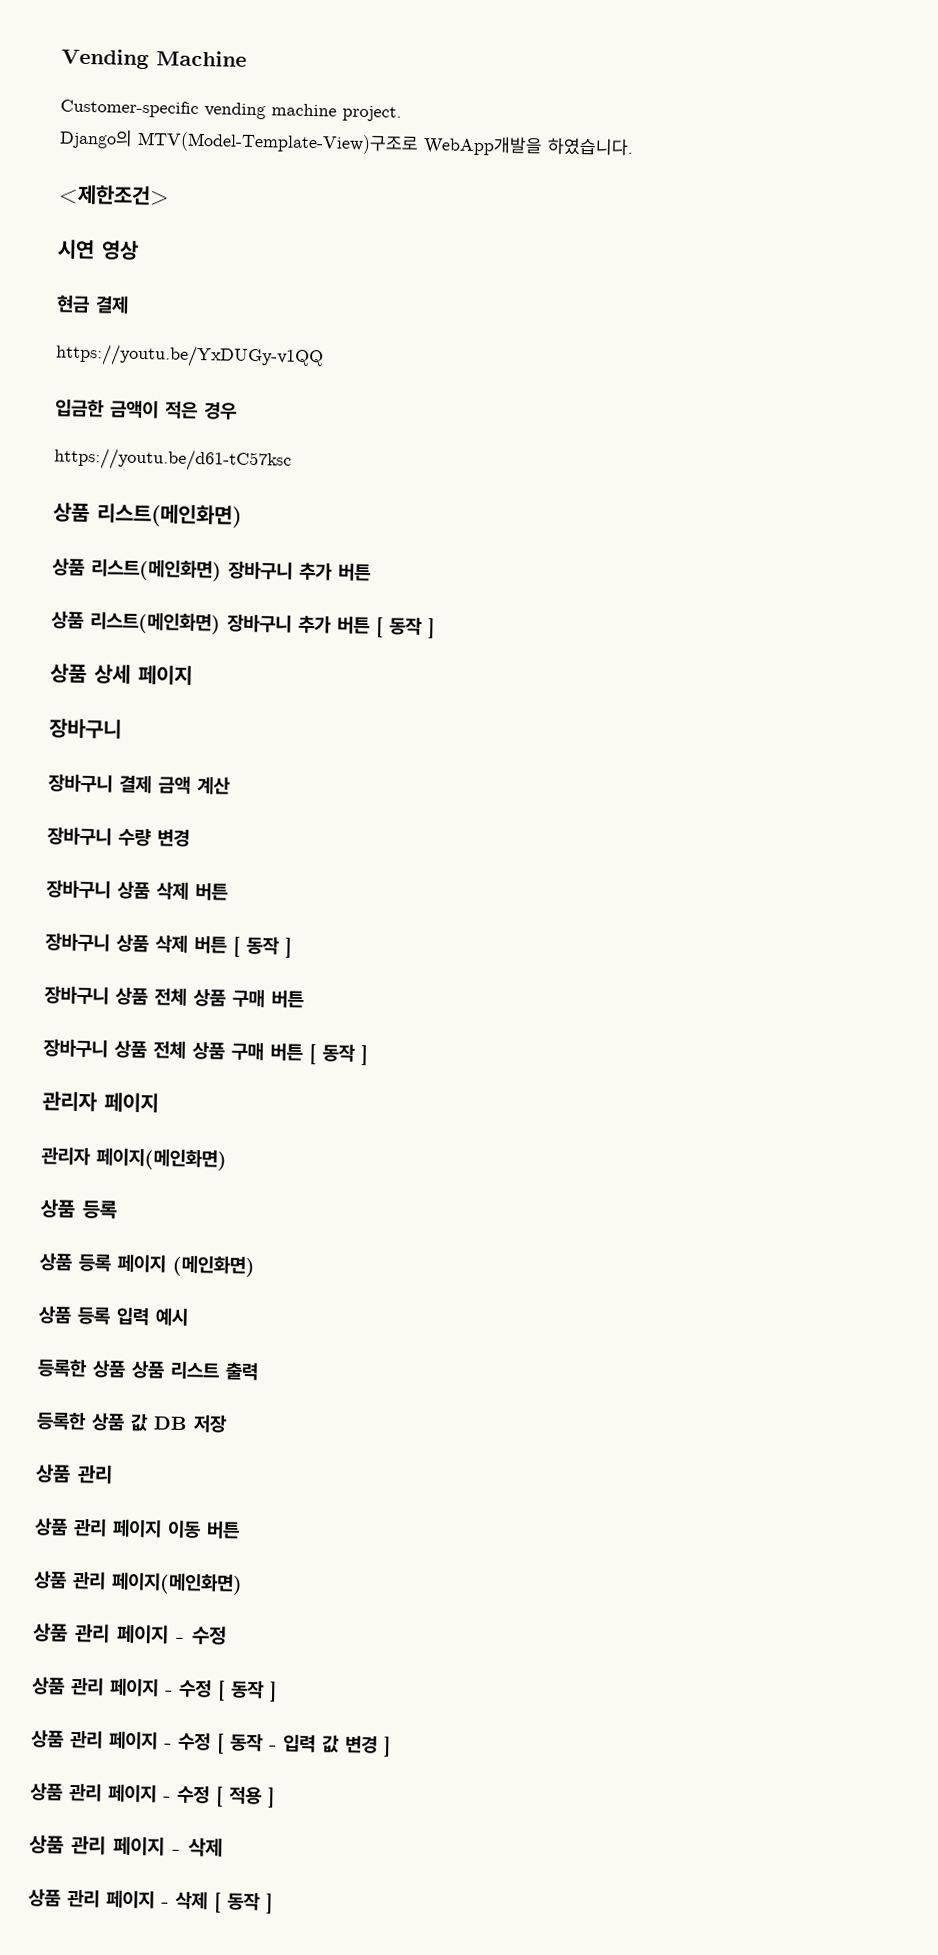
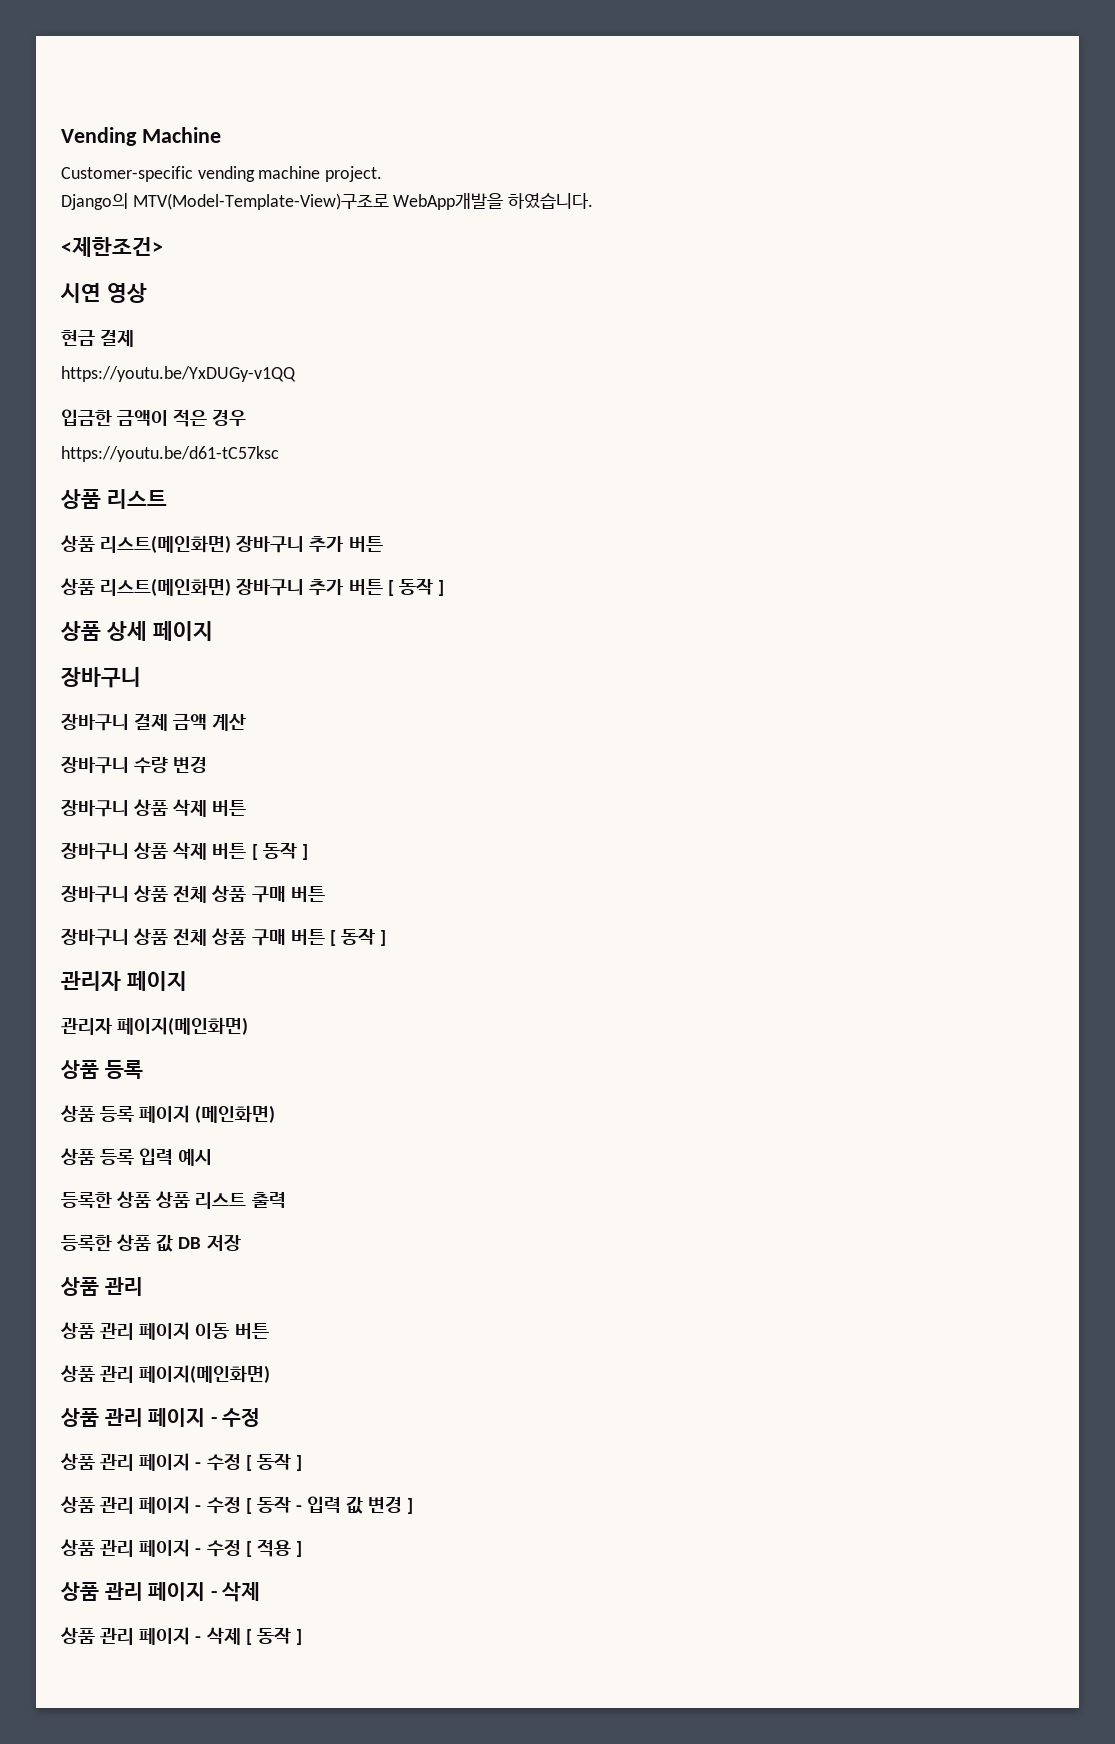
[97,503,242,528] 리스트(메인화면) -> [106,489,167,509] 리스트

